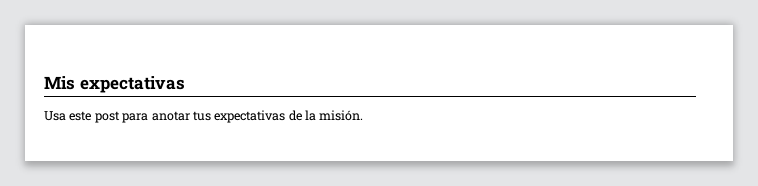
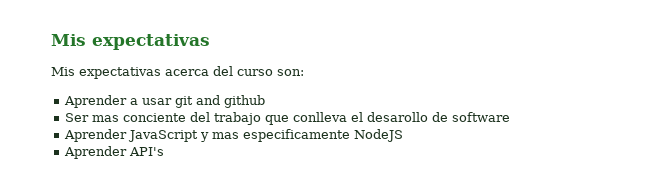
[44,110,364,123] Usa este post para anotar tus expectativas de la misión. -> [51,66,304,79] [63,95,265,108] [64,112,510,125] [63,129,403,142] [63,146,164,159] Mis expectativas acerca del curso son: // Aprender a usar git and github // Ser mas conciente del trabajo que conlleva el desarollo de software // Aprender JavaScript y mas especificamente NodeJS // Aprender API's

